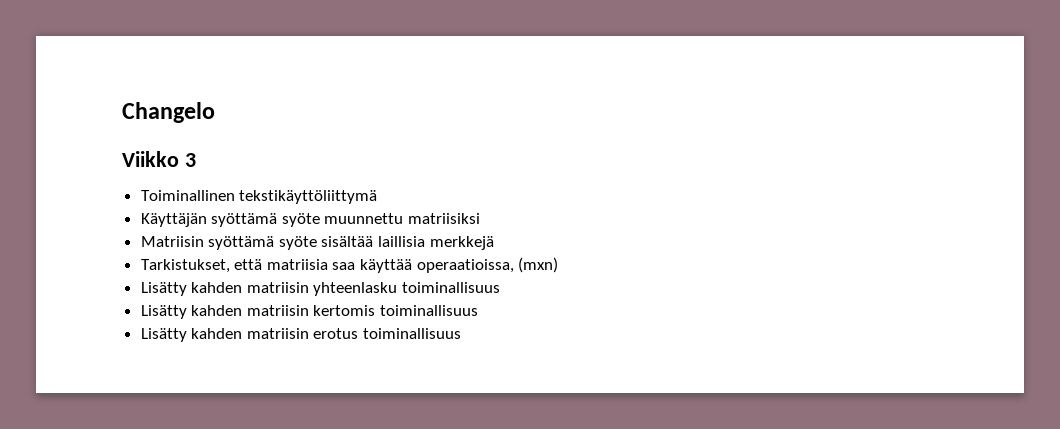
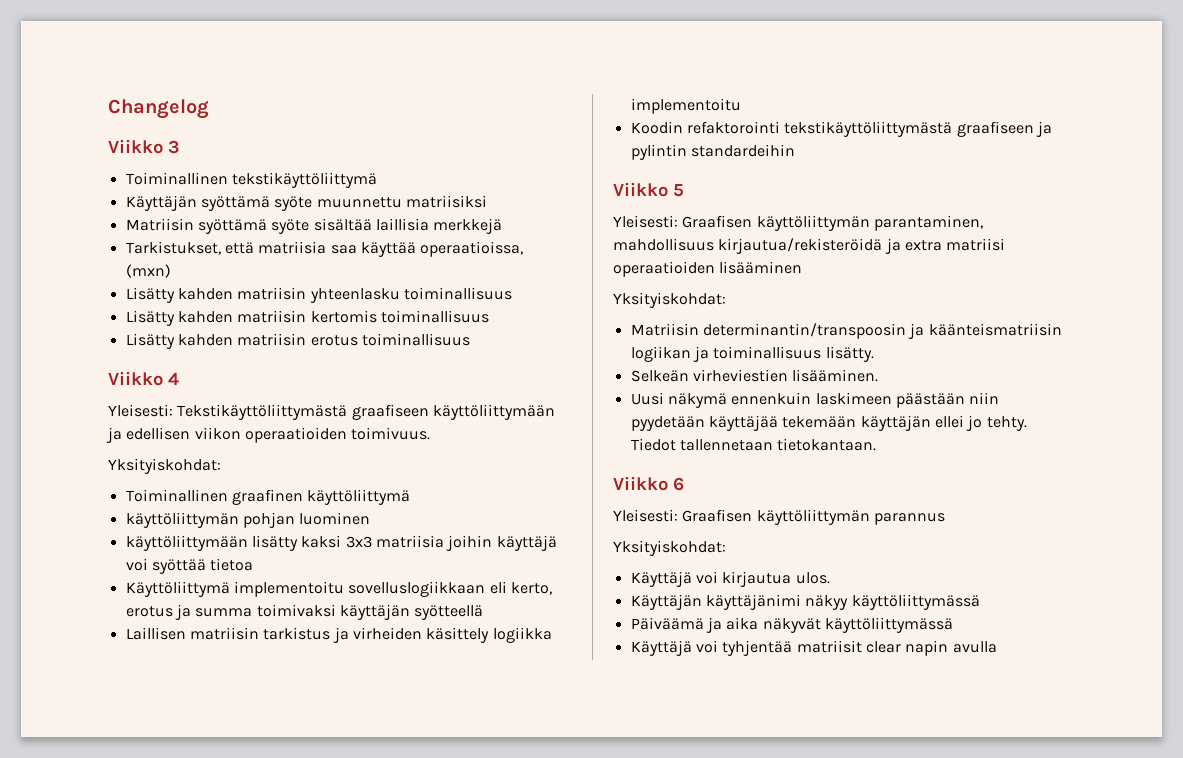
[122,102,215,123] Changelo -> [108,99,209,119] Changelog
(462, 333) none -> [108,371,179,386] [108,404,555,420] [106,427,431,443] [108,458,221,474] [125,489,411,505] [125,512,371,528] [125,535,557,551] [125,558,254,574] [125,581,552,597] [125,604,484,620] [125,627,552,643] [630,98,741,114] [630,121,1052,137] [630,144,795,160] [613,182,684,197] [613,215,983,231] [613,238,1006,254] [613,261,803,277] [613,292,726,308] [630,323,1062,339] [630,346,874,362] [630,369,879,382] [630,392,1000,408] [630,415,1027,431] [630,438,877,451] [613,476,684,491] [613,509,945,525] [613,540,726,556] [630,571,830,587] [630,594,980,610] [630,617,953,633] [630,640,997,656] // Viikko 4 // Yleisesti: Tekstikäyttöliittymästä graafiseen käyttöliittymään ja edellisen viikon operaatioiden toimivuus. // Yksityiskohdat: // Toiminallinen graafinen käyttöliittymä // käyttöliittymän pohjan luominen // käyttöliittymään lisätty kaksi 3x3 matriisia joihin käyttäjä voi syöttää tietoa // Käyttöliittymä implementoitu sovelluslogiikkaan eli kerto, erotus ja summa toimivaksi käyttäjän syötteellä // Laillisen matriisin tarkistus ja virheiden käsittely logiikka implementoitu // Koodin refaktorointi tekstikäyttöliittymästä graafiseen ja pylintin standardeihin // Viikko 5 // Yleisesti: Graafisen käyttöliittymän parantaminen, mahdollisuus kirjautua/rekisteröidä ja extra matriisi operaatioiden lisääminen // Yksityiskohdat: // Matriisin determinantin/transpoosin ja käänteismatriisin logiikan ja toiminallisuus lisätty. // Selkeän virheviestien lisääminen. // Uusi näkymä ennenkuin laskimeen päästään niin pyydetään käyttäjää tekemään käyttäjän ellei jo tehty. Tiedot tallennetaan tietokantaan. // Viikko 6 // Yleisesti: Graafisen käyttöliittymän parannus // Yksityiskohdat: // Käyttäjä voi kirjautua ulos. // Käyttäjän käyttäjänimi näkyy käyttöliittymässä // Päiväämä ja aika näkyvät käyttöliittymässä // Käyttäjä voi tyhjentää matriisit clear napin avulla

